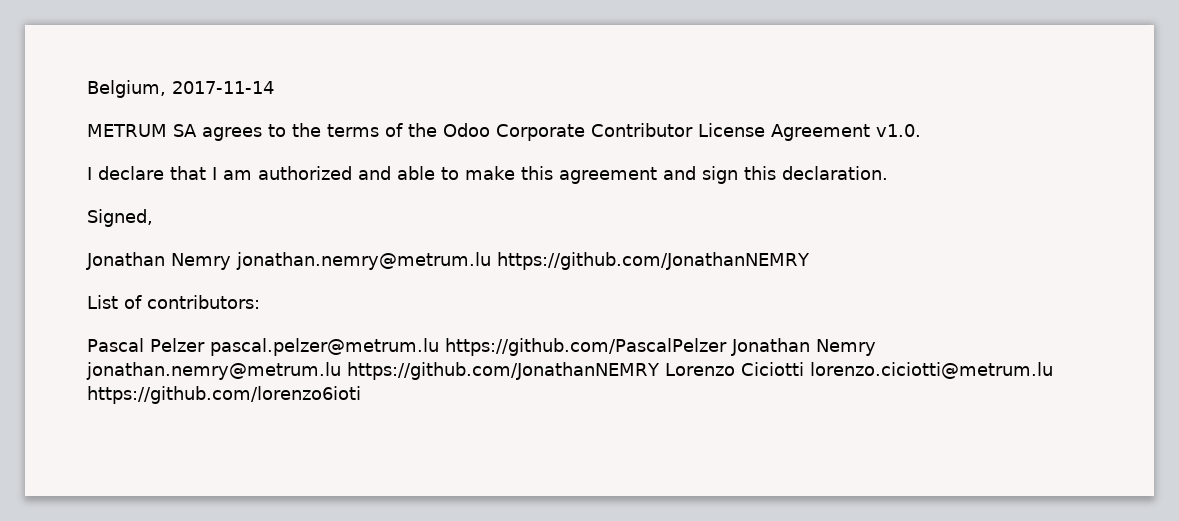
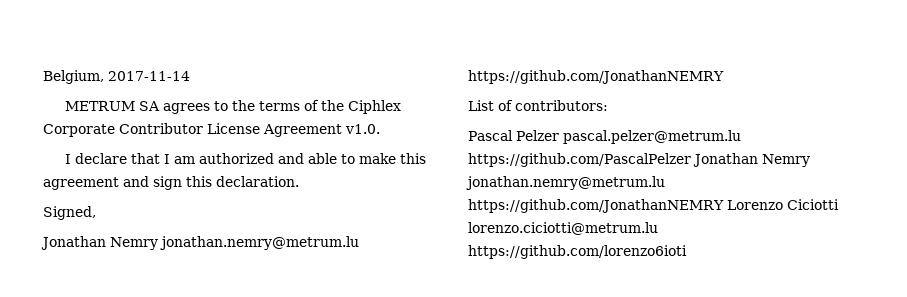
[443,123,490,137] Odoo -> [348,100,402,114] Ciphlex

